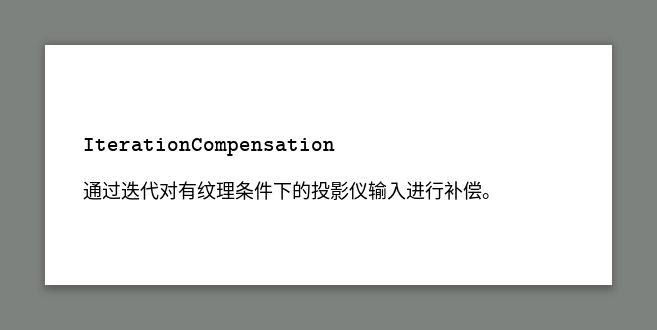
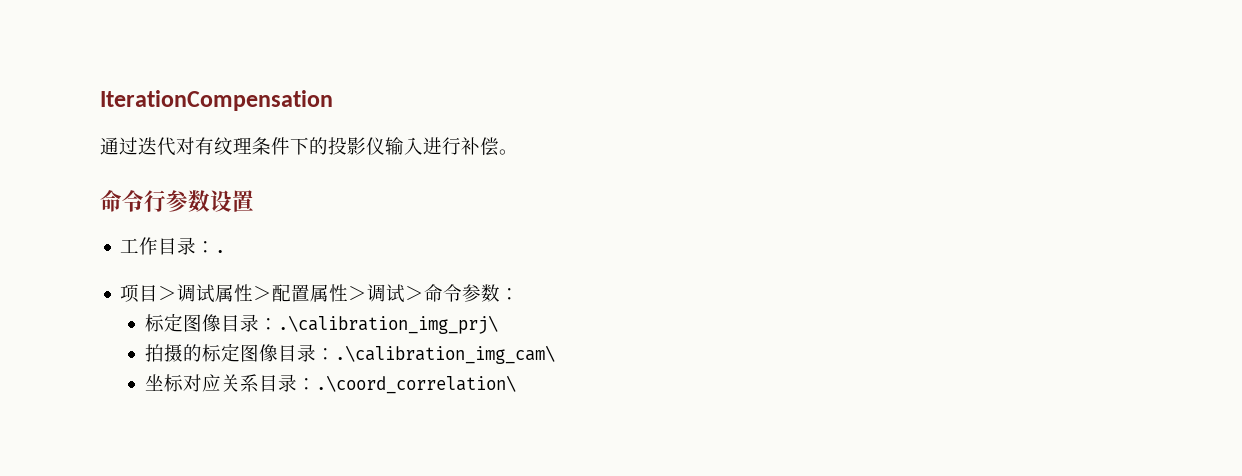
(501, 196) none -> [100,190,254,212] [120,237,226,255] [120,284,520,303] [144,313,498,334] [144,343,555,364] [144,374,516,394] // 命令行参数设置 // 工作目录：. // 项目＞调试属性＞配置属性＞调试＞命令参数： // 标定图像目录：.\calibration_img_prj\ // 拍摄的标定图像目录：.\calibration_img_cam\ // 坐标对应关系目录：.\coord_correlation\

